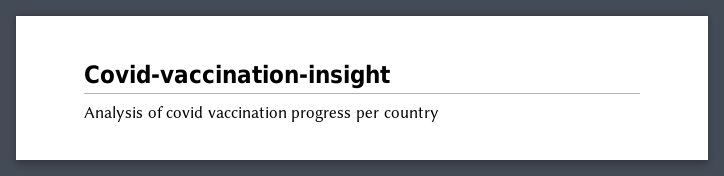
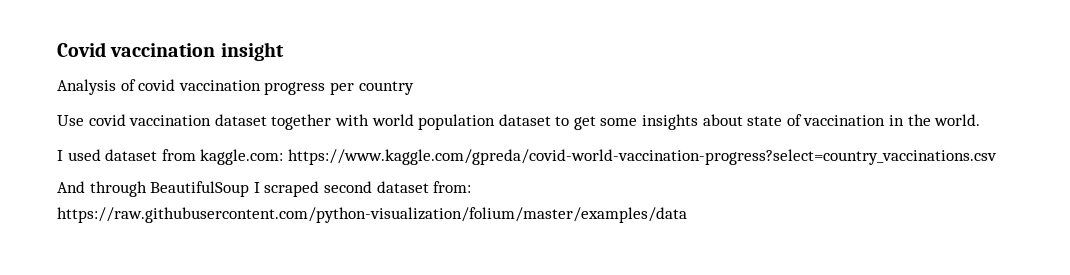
[84,64,390,89] Covid-vaccination-insight -> [57,42,284,61] Covid vaccination insight
(439, 114) none -> [57,114,981,130] [57,149,997,165] [57,181,472,197] [57,207,687,223] // Use covid vaccination dataset together with world population dataset to get some insights about state of vaccination in the world. // I used dataset from kaggle.com: https://www.kaggle.com/gpreda/covid-world-vaccination-progress?select=country_vaccinations.csv // And through BeautifulSoup I scraped second dataset from: https://raw.githubusercontent.com/python-visualization/folium/master/examples/data

